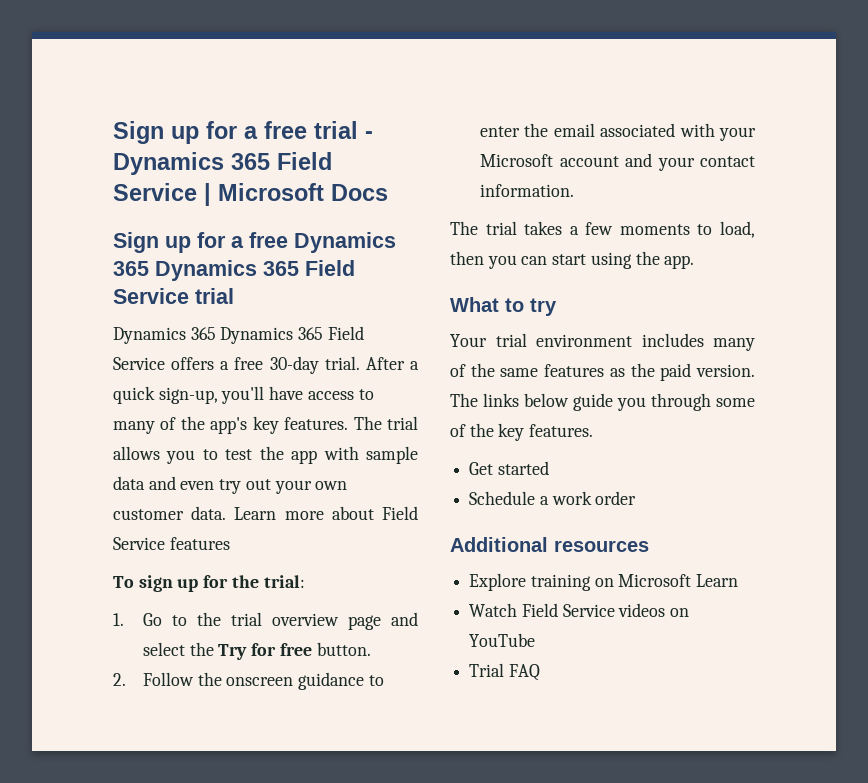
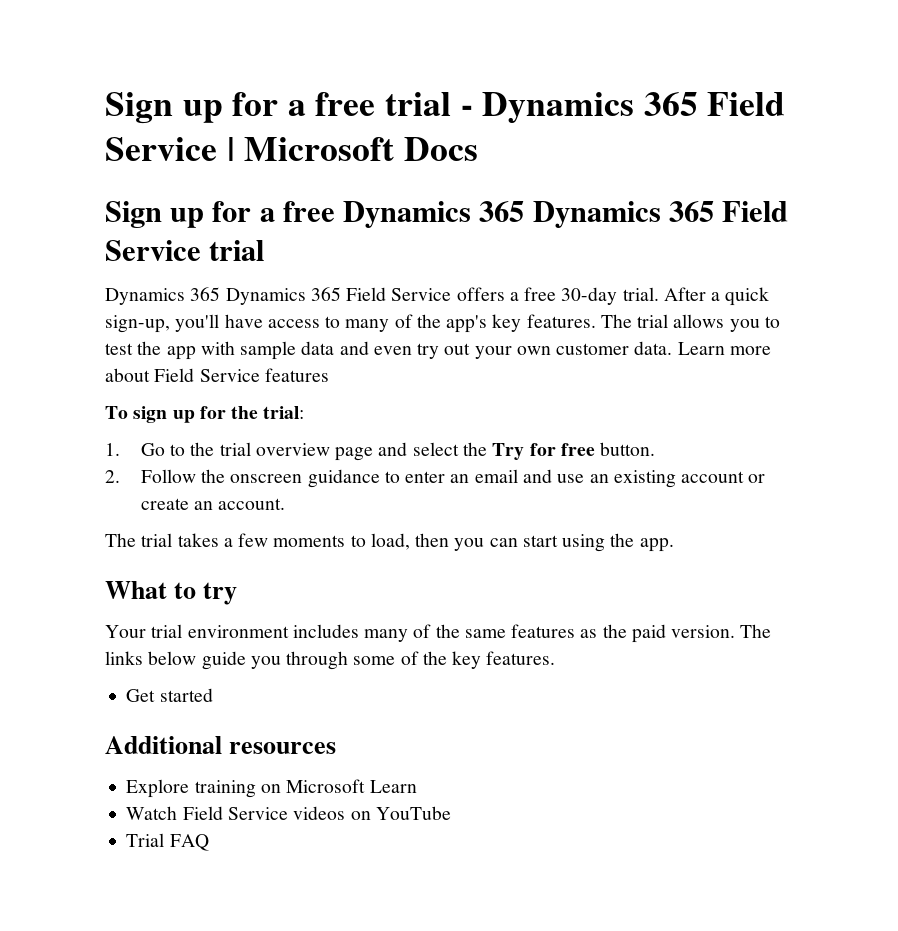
[524,123,756,141] [480,153,755,171] [480,184,575,197] the email associated with your Microsoft account and your contact information. -> [450,469,766,488] [140,498,286,510] an email and use an existing account or create an account.
[469,491,637,505] // Schedule a work order -> (213, 695) none

